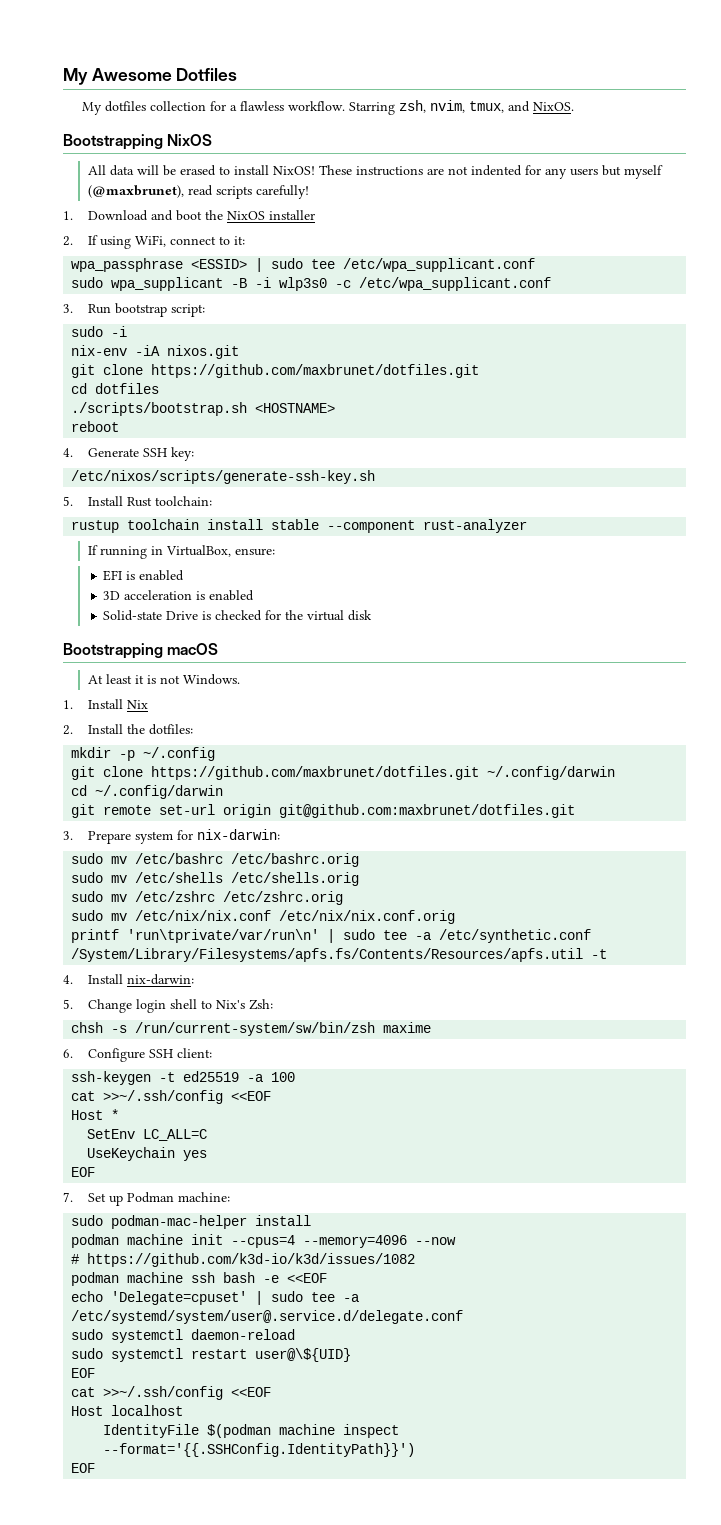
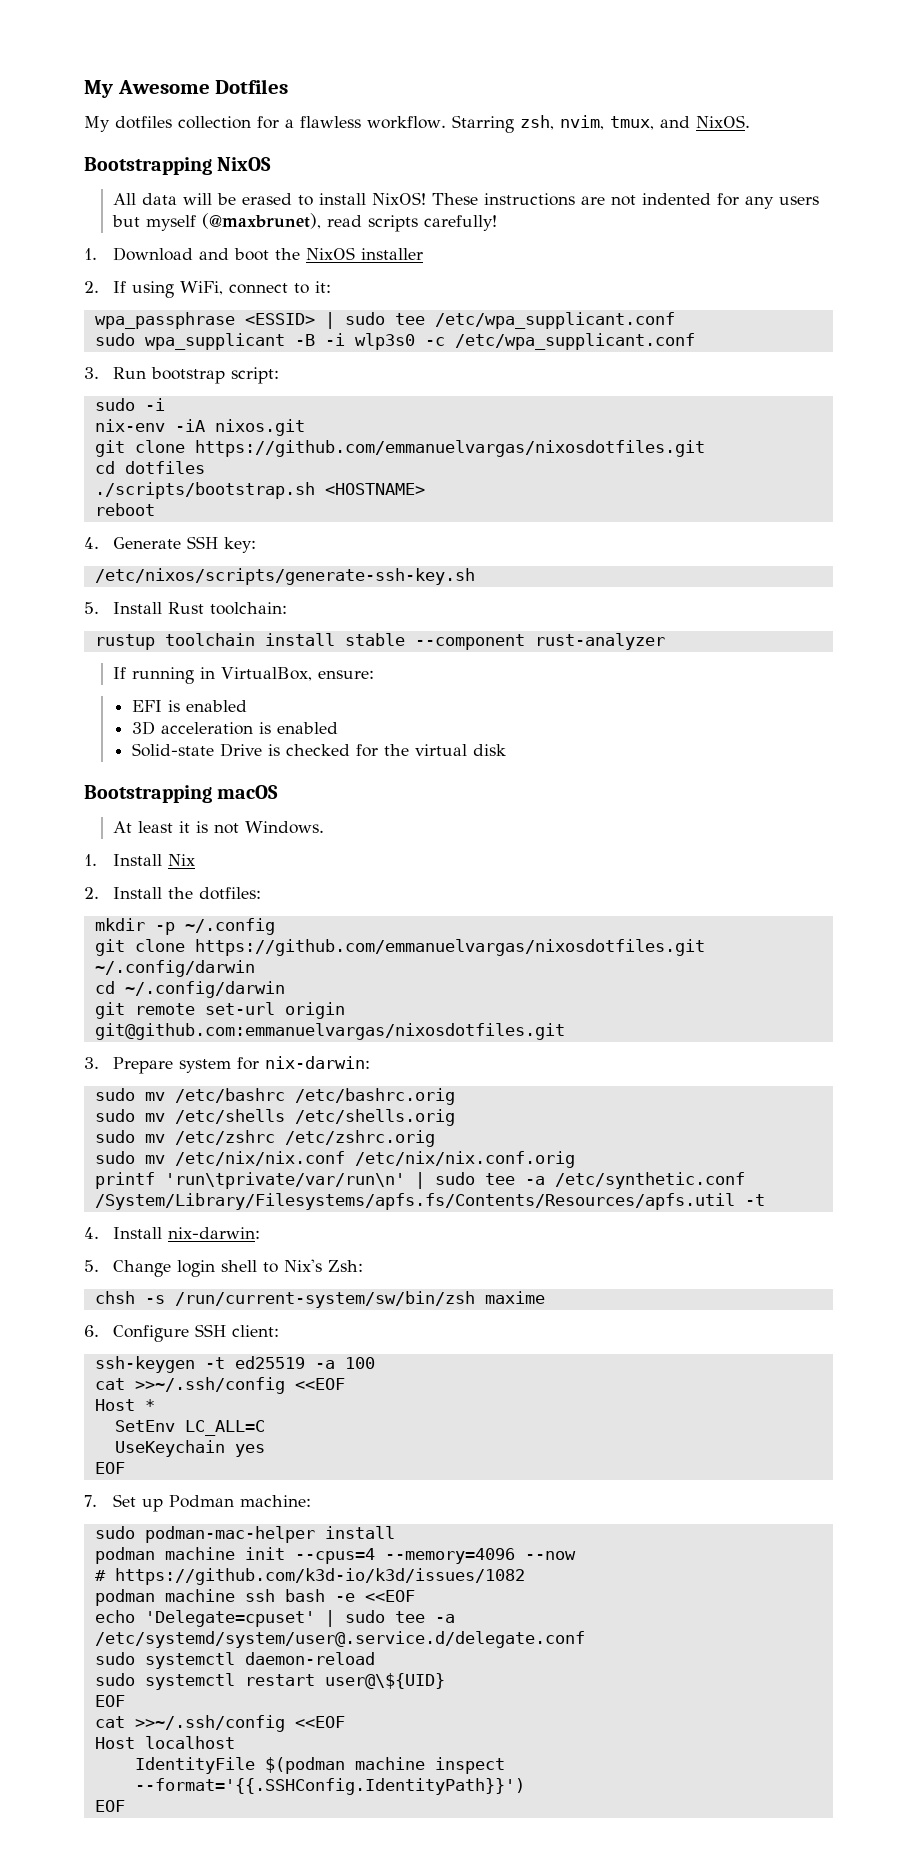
[151,364,480,378] https://github.com/maxbrunet/dotfiles.git -> [194,440,705,457] https://github.com/emmanuelvargas/nixosdotfiles.git
[151,766,480,780] https://github.com/maxbrunet/dotfiles.git -> [194,939,705,956] https://github.com/emmanuelvargas/nixosdotfiles.git
[279,804,576,818] git@github.com:maxbrunet/dotfiles.git -> [94,1023,565,1040] git@github.com:emmanuelvargas/nixosdotfiles.git

